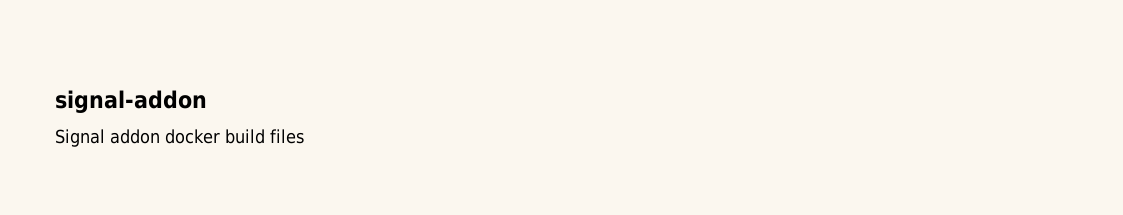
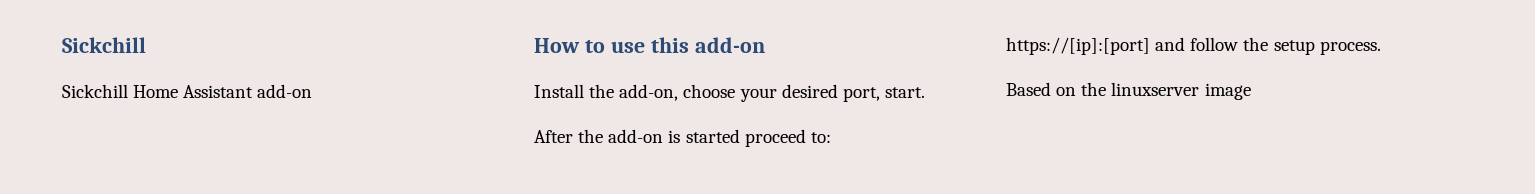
[55,90,207,113] [55,129,304,147] signal-addon // Signal addon docker build files -> [62,37,146,53] [62,84,313,98] [534,37,765,53] [534,84,925,102] [534,129,831,147] [1006,37,1381,55] [1006,82,1251,100] Sickchill // Sickchill Home Assistant add-on // How to use this add-on // Install the add-on, choose your desired port, start. // After the add-on is started proceed to: https://[ip]:[port] and follow the setup process. // Based on the linuxserver image

